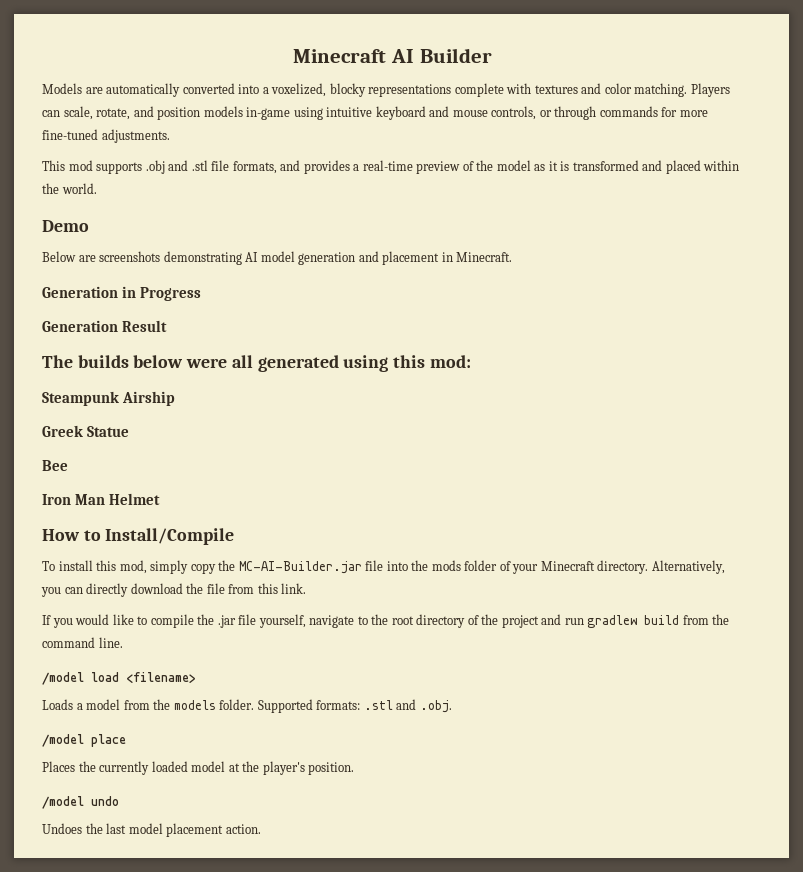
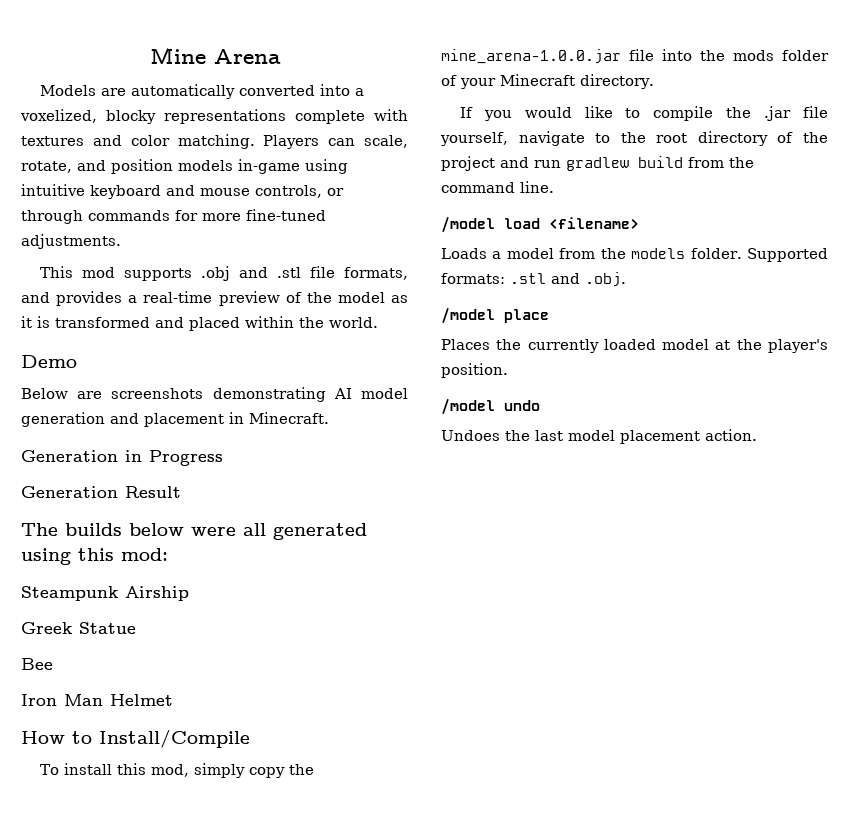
[293,48,492,63] Minecraft AI Builder -> [149,47,281,64] Mine Arena
[238,561,362,574] MC-AI-Builder.jar -> [441,49,621,64] mine_arena-1.0.0.jar
[651,560,725,574] [41,583,307,597] Alternatively, you can directly download the file from this link. -> (654, 81) none

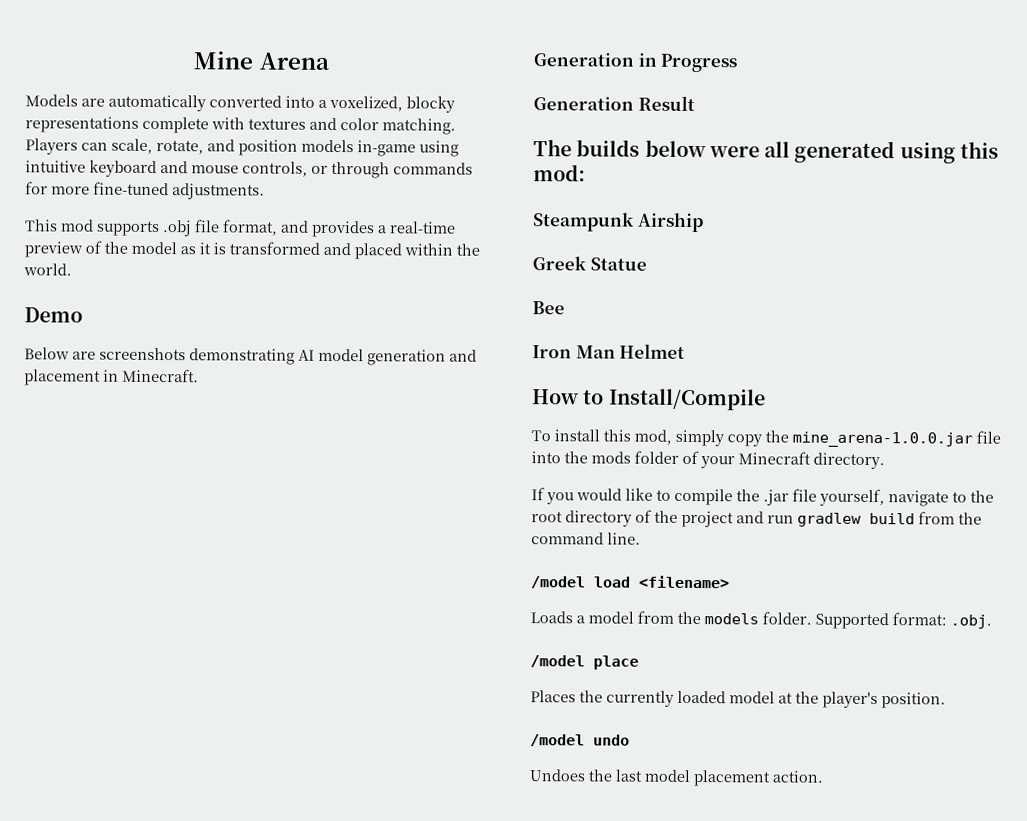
[238,266,408,280] and .stl file formats, -> [194,219,278,236] file format,
[441,273,580,284] formats: .stl and -> [892,612,947,626] format:

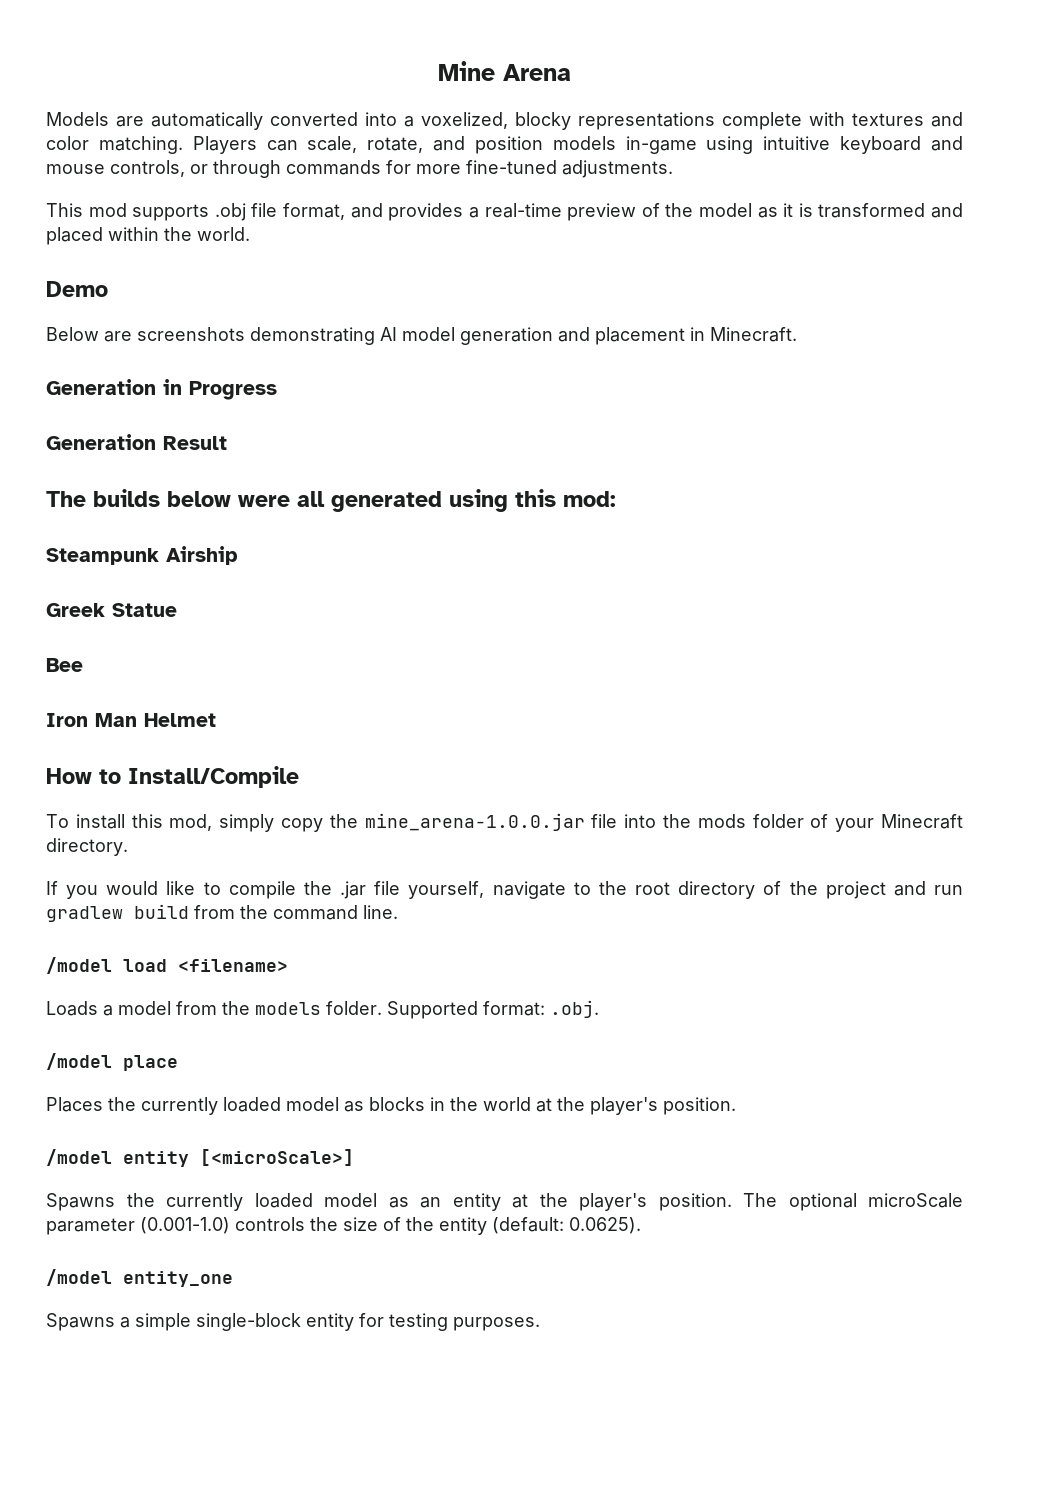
(775, 697) none -> [344,1097,531,1112] as blocks in the world
[593,734,630,746] [529,769,823,787] undo // Undoes the last model placement action. -> [123,1149,354,1167] [46,1193,963,1211] [46,1217,641,1235] [46,1269,233,1287] [46,1313,540,1331] entity [<microScale>] // Spawns the currently loaded model as an entity at the player's position. The optional microScale parameter (0.001-1.0) controls the size of the entity (default: 0.0625). // /model entity_one // Spawns a simple single-block entity for testing purposes.

